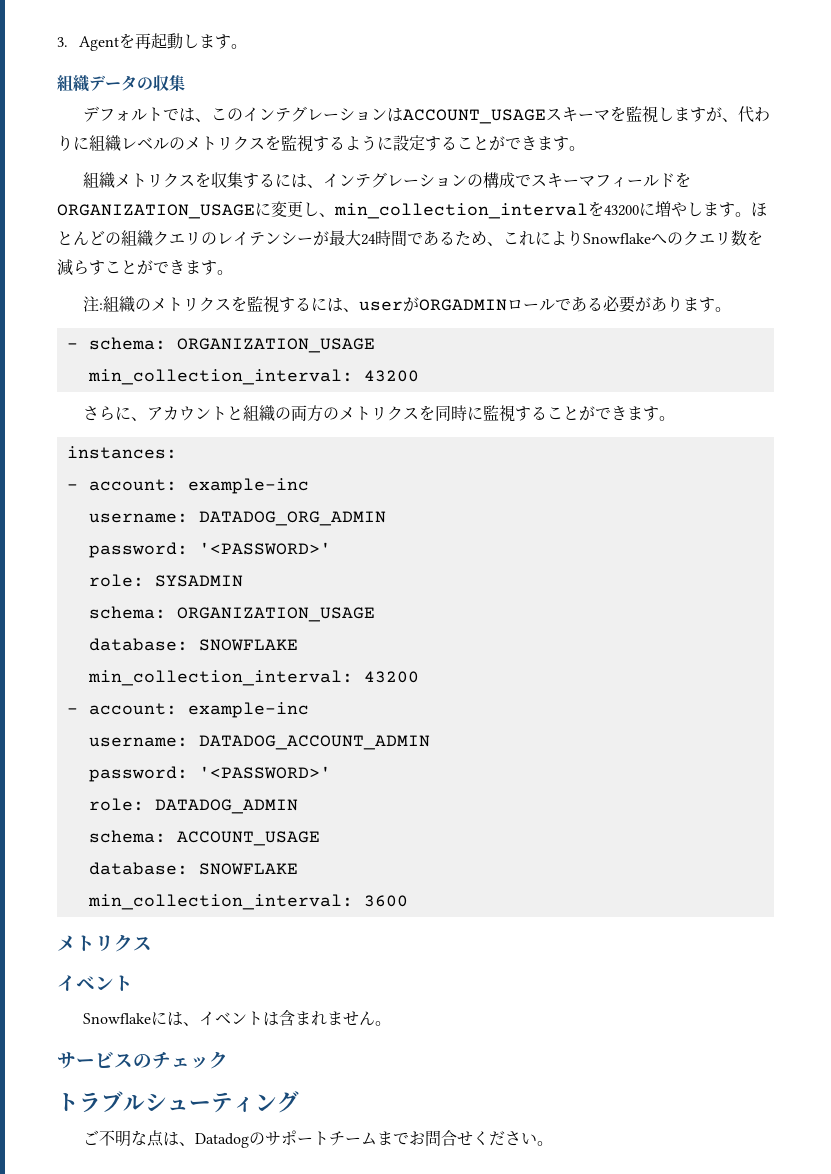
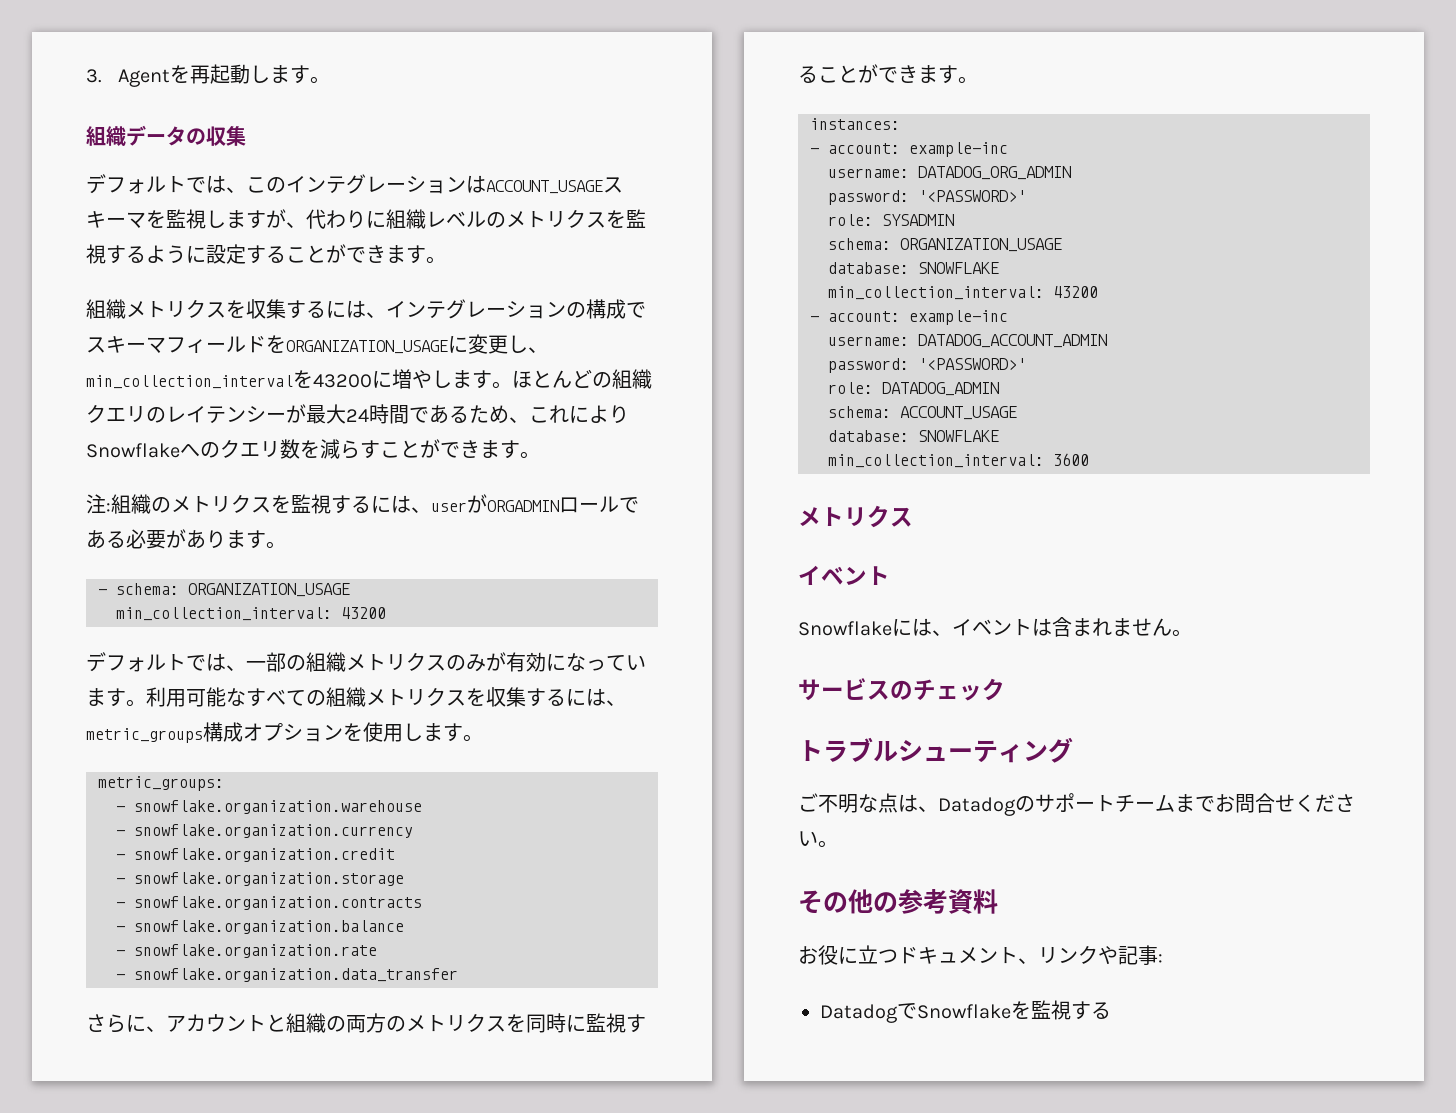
(419, 376) none -> [86,652,646,672] [86,687,626,707] [86,722,483,743] [98,776,224,791] [116,800,422,814] [116,824,413,838] [116,848,395,862] [116,872,404,886] [116,896,422,910] [116,920,404,934] [116,944,377,958] [116,968,458,982] // デフォルトでは、一部の組織メトリクスのみが有効になっています。利用可能なすべての組織メトリクスを収集するには、metric_groups構成オプションを使用します。 // metric_groups: // - snowflake.organization.warehouse // - snowflake.organization.currency // - snowflake.organization.credit // - snowflake.organization.storage // - snowflake.organization.contracts // - snowflake.organization.balance // - snowflake.organization.rate // - snowflake.organization.data_transfer
(554, 1143) none -> [798,889,998,914] [798,945,1163,965] [820,1000,1111,1023] // その他の参考資料 // お役に立つドキュメント、リンクや記事: // DatadogでSnowflakeを監視する

